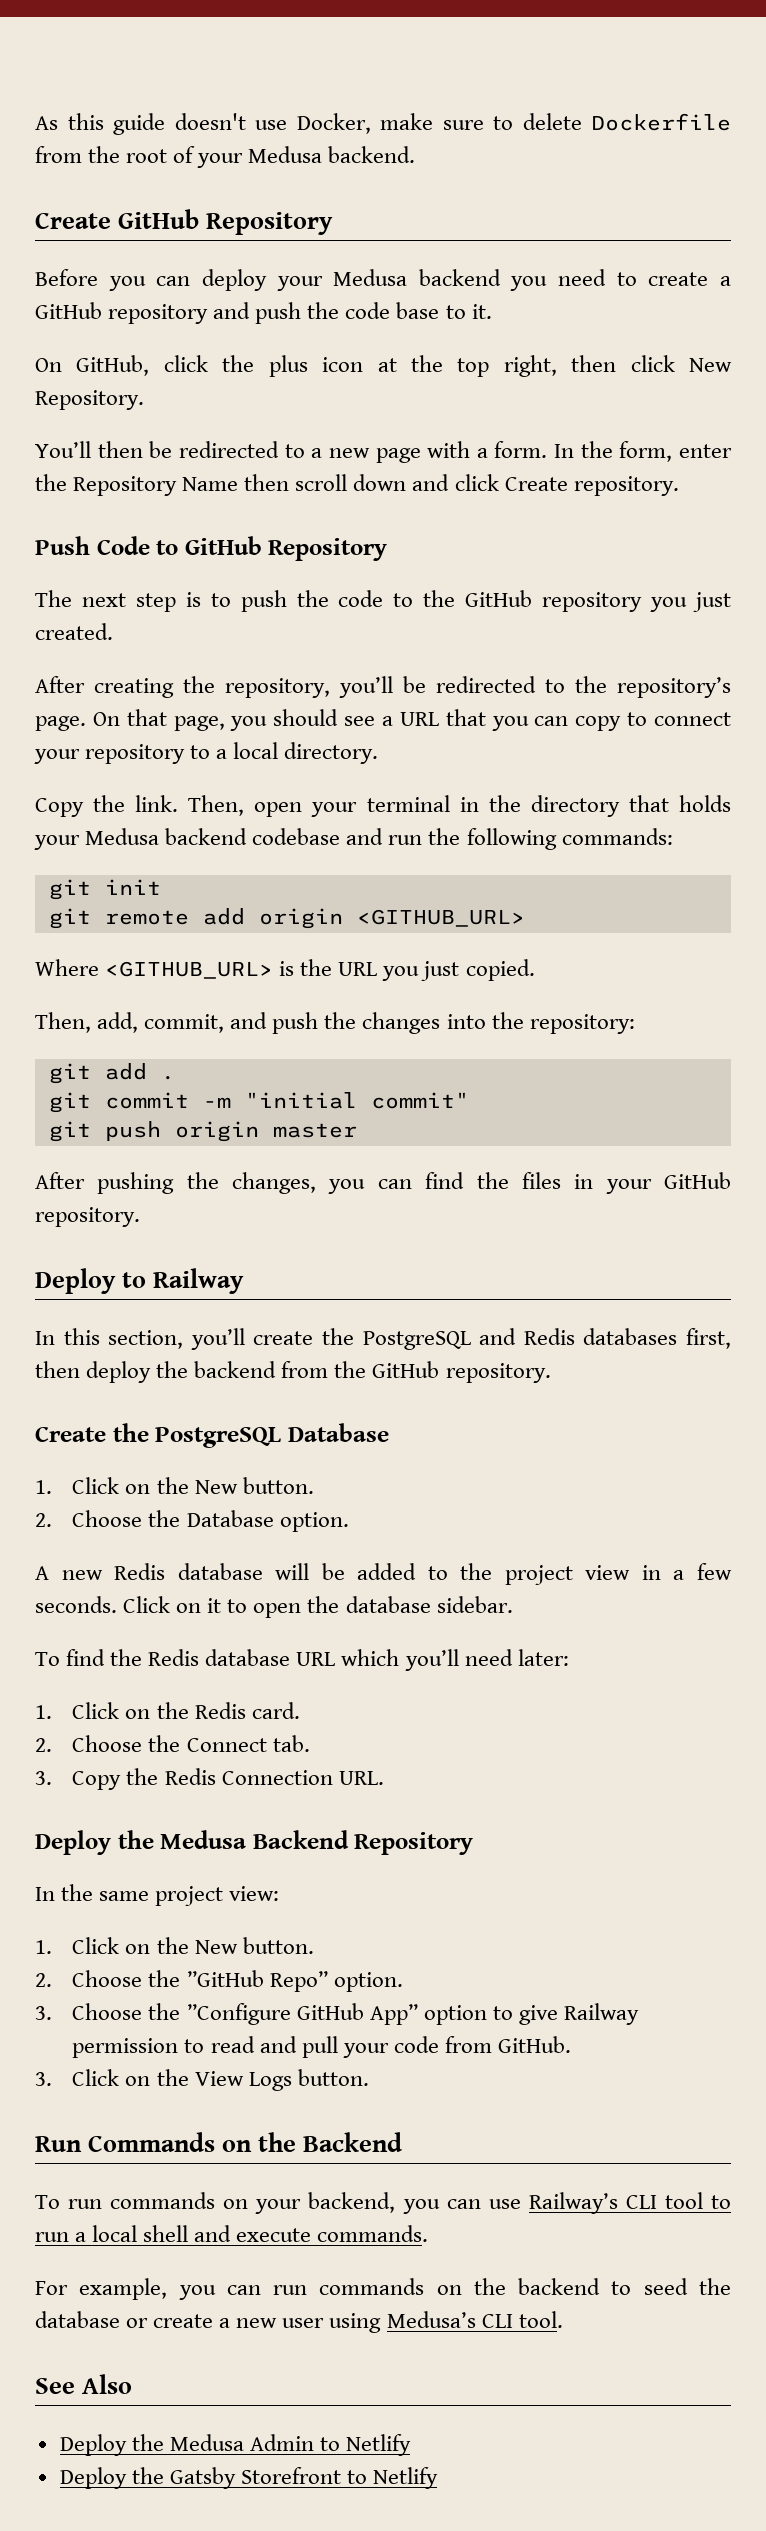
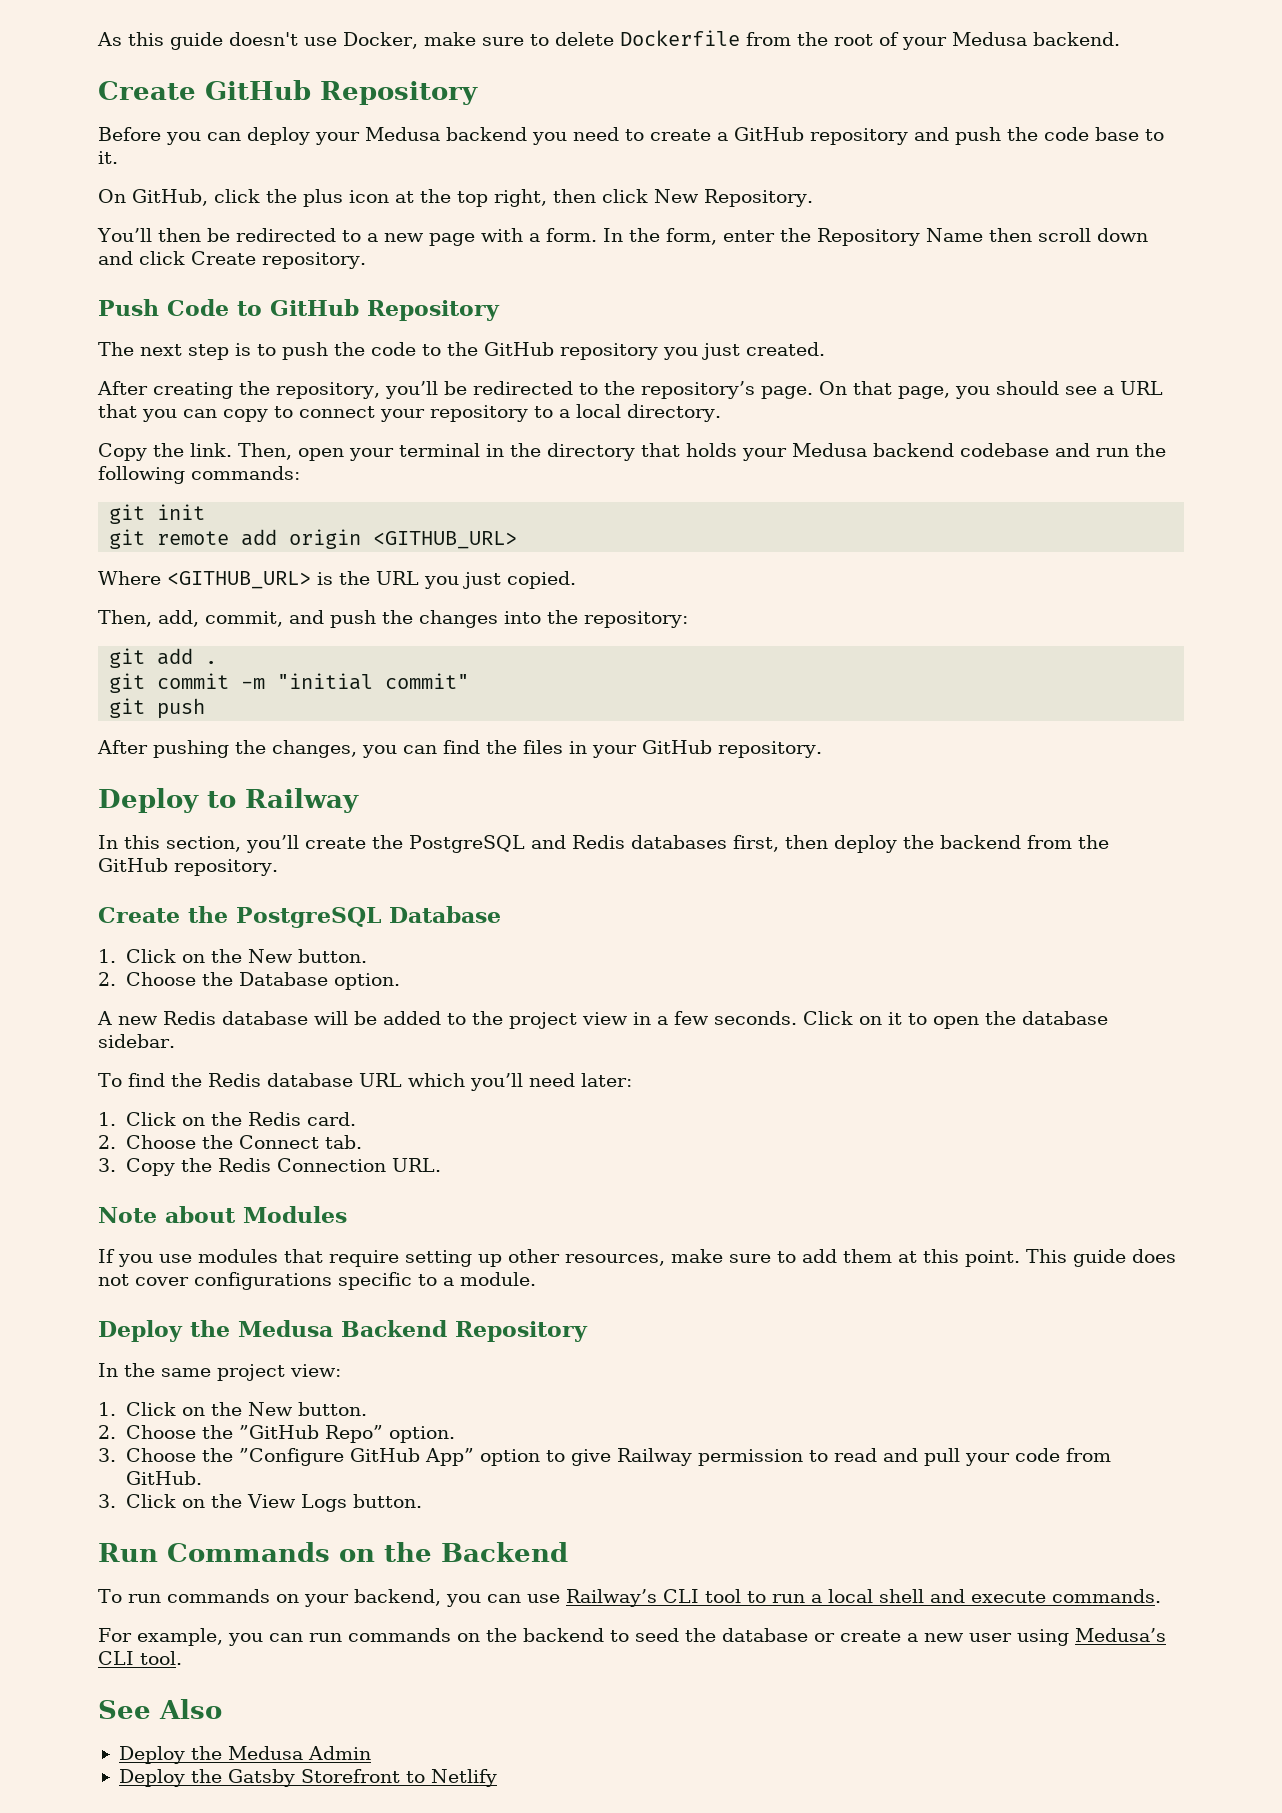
[174,1121,357,1142] origin master -> (206, 708) none
(384, 1778) none -> [98,1206,347,1223] [98,1249,1176,1267] [98,1272,536,1290] // Note about Modules // If you use modules that require setting up other resources, make sure to add them at this point. This guide does not cover configurations specific to a module.
[320,2434,412,2456] to Netlify -> (371, 1753) none

